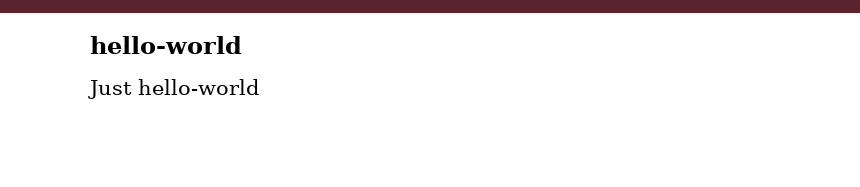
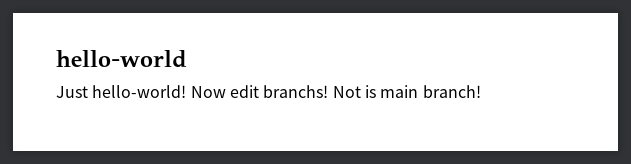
[138,79,259,95] hello-world -> [92,85,481,98] hello-world! Now edit branchs! Not is main branch!

